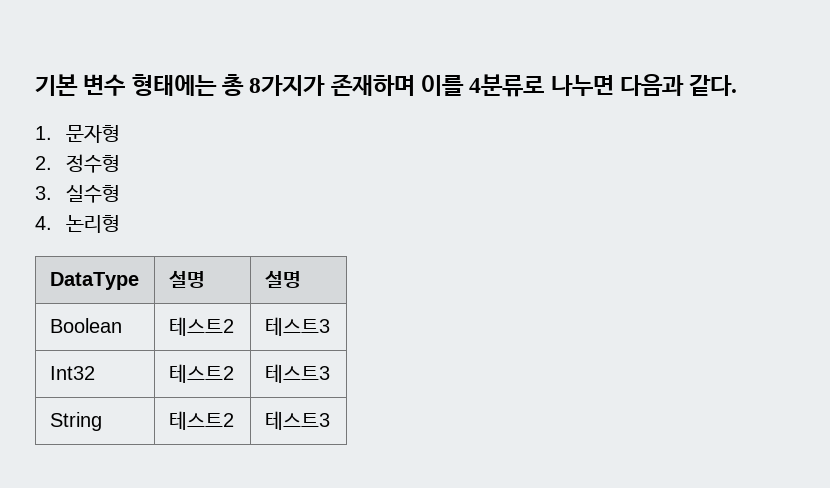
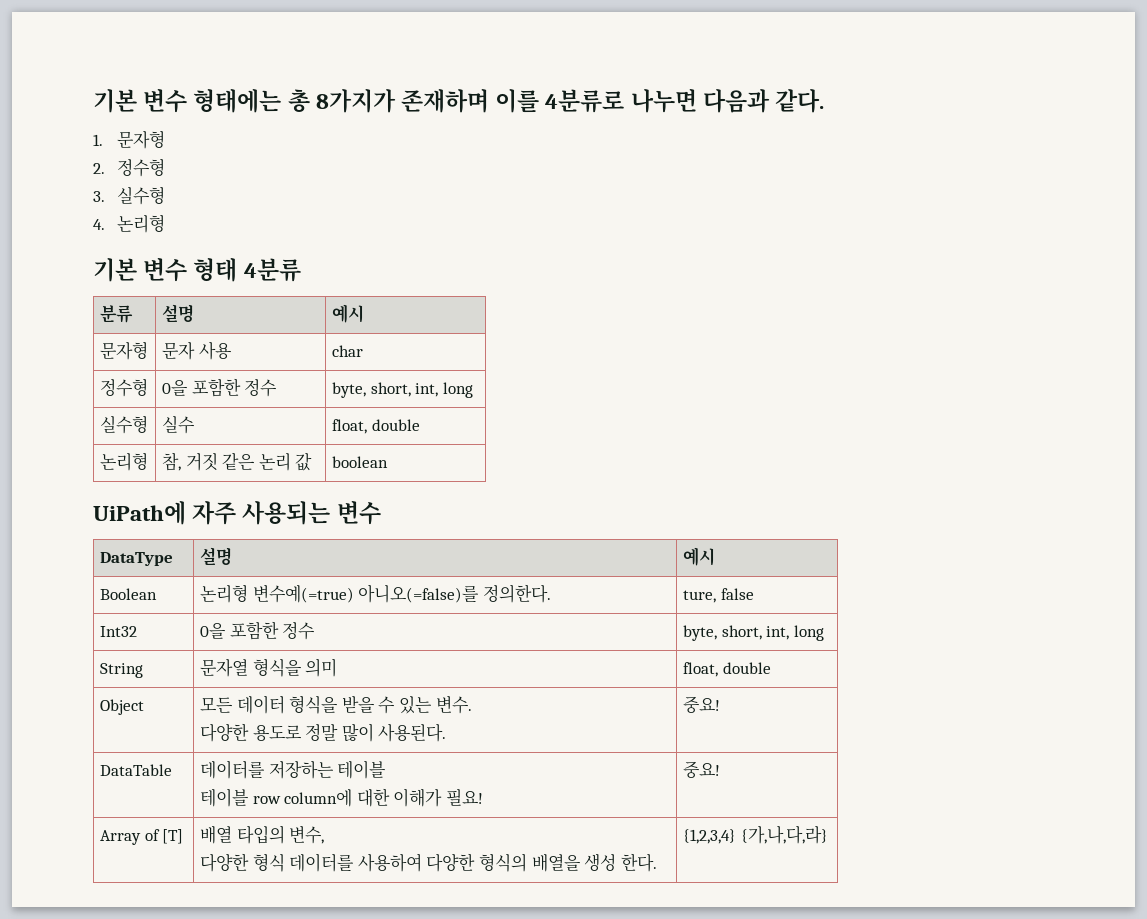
(120, 224) none -> [93,258,301,282] [99,305,133,323] [161,304,194,322] [331,304,364,323] [99,341,148,360] [161,341,232,360] [331,345,363,357] [99,378,148,397] [161,378,278,397] [331,382,473,398] [99,415,148,434] [161,416,195,434] [331,419,420,434] [99,452,148,471] [161,452,313,471] [331,456,388,468] [93,501,381,525] // 기본 변수 형태 4분류 // 분류 | 설명 | 예시 // 문자형 | 문자 사용 | char // 정수형 | 0을 포함한 정수 | byte, short, int, long // 실수형 | 실수 | float, double // 논리형 | 참, 거짓 같은 논리 값 | boolean // UiPath에 자주 사용되는 변수
[264,270,301,288] 설명 -> [682,547,715,566] 예시
[168,317,234,336] [264,317,330,336] [49,366,95,380] [168,364,234,383] [264,364,330,383] [49,412,102,431] [168,411,234,430] [264,411,330,430] 테스트2 | 테스트3 // Int32 | 테스트2 | 테스트3 // String | 테스트2 | 테스트3 -> [199,584,551,603] [682,588,754,603] [99,626,137,637] [199,621,316,640] [682,625,824,641] [99,663,143,678] [199,658,338,677] [682,662,771,677] [99,699,144,715] [199,695,472,714] [199,723,447,742] [682,696,720,713] [99,764,172,776] [199,760,387,779] [199,788,483,807] [682,761,720,778] [99,829,184,845] [199,825,325,844] [199,853,657,872] [682,825,828,844] 논리형 변수예(=true) 아니오(=false)를 정의한다. | ture, false // Int32 | 0을 포함한 정수 | byte, short, int, long // String | 문자열 형식을 의미 | float, double // Object | 모든 데이터 형식을 받을 수 있는 변수. // 다양한 용도로 정말 많이 사용된다. | 중요! // DataTable | 데이터를 저장하는 테이블 // 테이블 row column에 대한 이해가 필요! | 중요! // Array of [T] | 배열 타입의 변수, // 다양한 형식 데이터를 사용하여 다양한 형식의 배열을 생성 한다. | {1,2,3,4} {가,나,다,라}

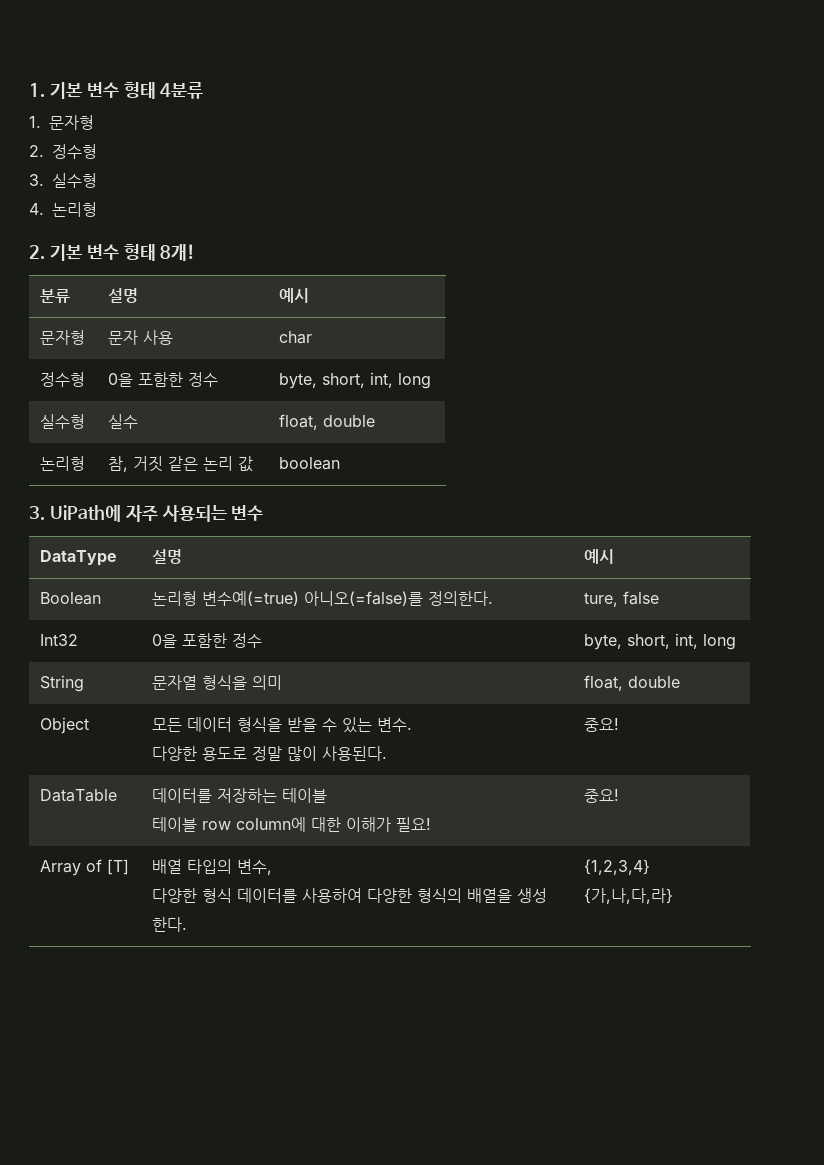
[93,89,825,113] 기본 변수 형태에는 총 8가지가 존재하며 이를 4분류로 나누면 다음과 같다. -> [29,82,204,99] 1. 기본 변수 형태 4분류
[93,258,301,282] 기본 변수 형태 4분류 -> [29,244,196,261] 2. 기본 변수 형태 8개!
(388, 462) none -> [29,506,45,520] 3.

